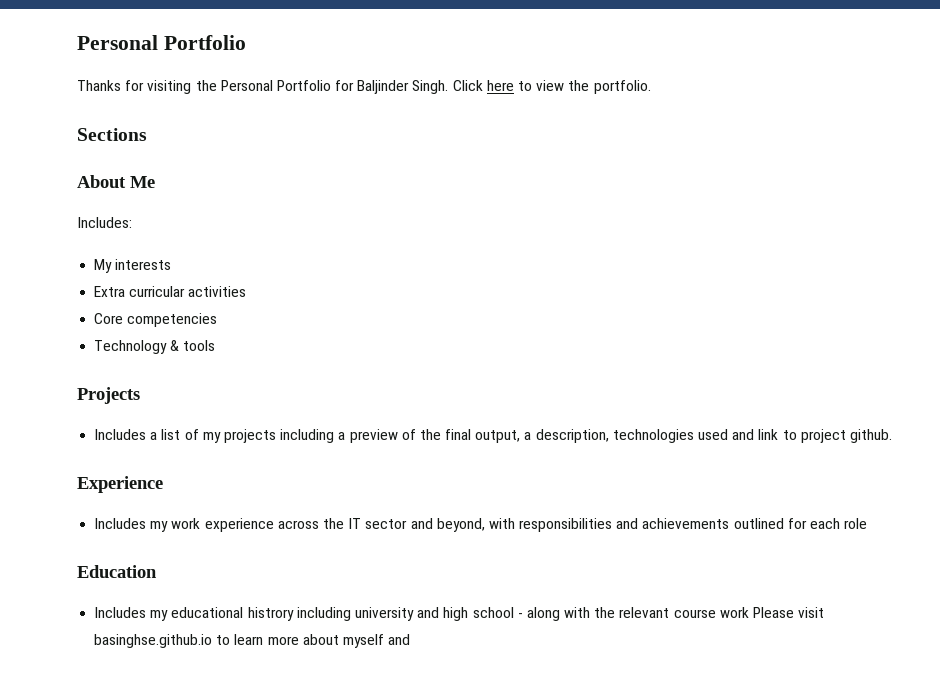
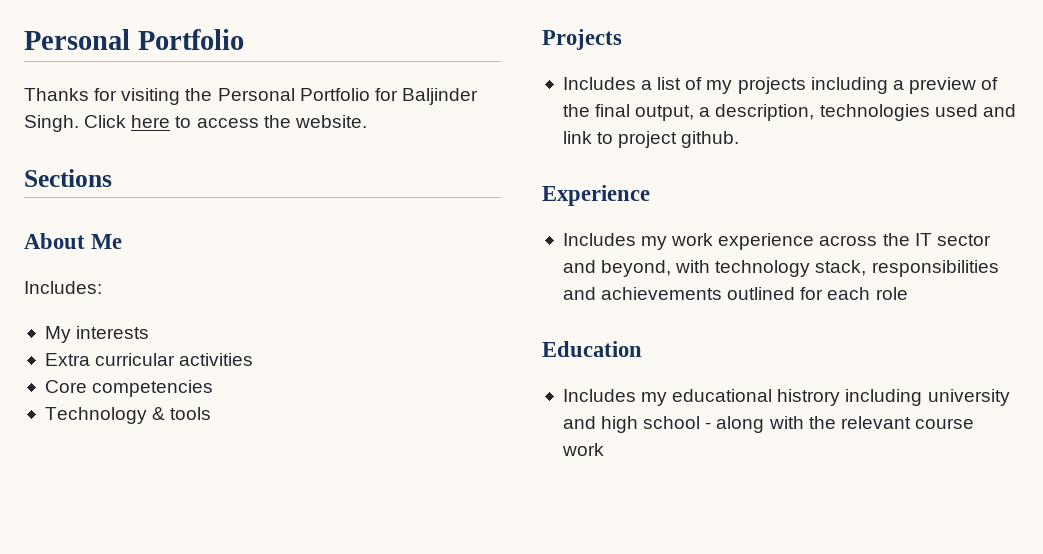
[536,80,651,94] view the portfolio. -> [196,115,367,128] access the website.
(515, 523) none -> [715,260,867,277] technology stack,
[753,607,825,618] [94,634,411,648] Please visit basinghse.github.io to learn more about myself and -> (604, 449) none

